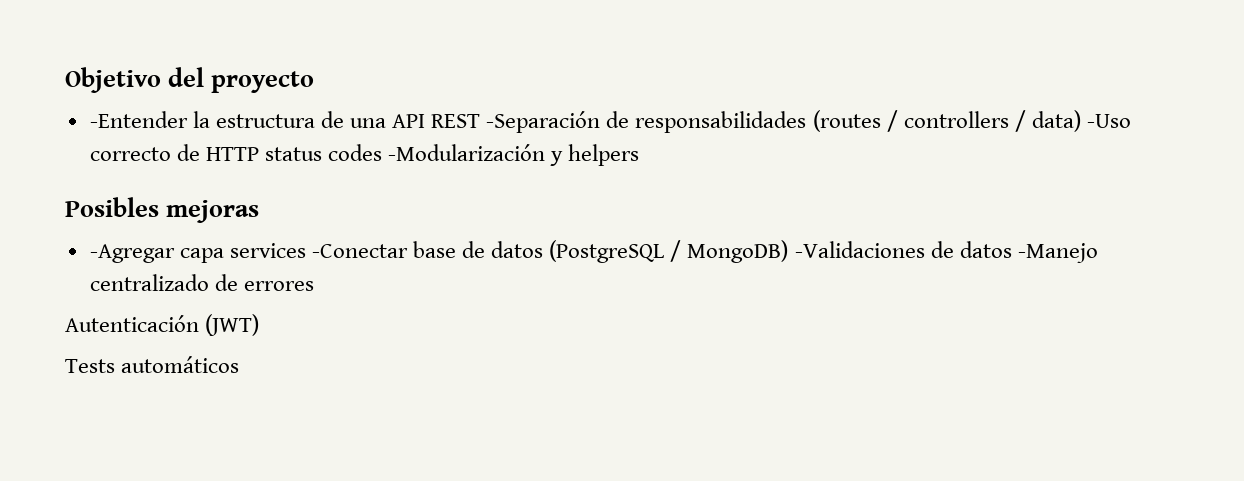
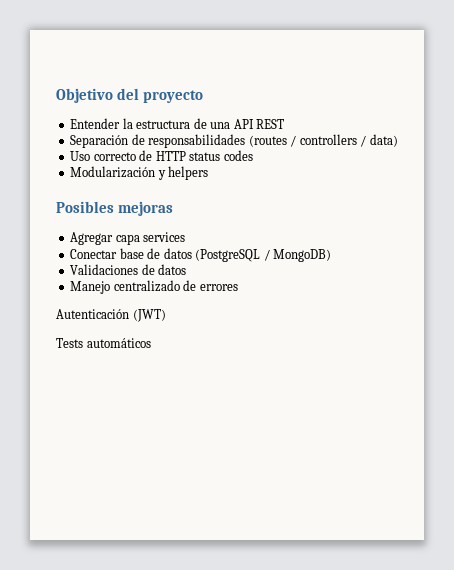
[89,111,188,128] -Entender -> [70,118,121,129] Entender
[486,111,601,133] -Separación -> [70,135,129,148] // Separación
[1086,114,1131,128] -Uso -> [70,151,91,161] // Uso
[388,144,546,161] -Modularización -> [70,166,156,178] // Modularización
[89,244,175,263] -Agregar -> [70,232,114,245] Agregar
[311,244,408,258] -Conectar -> [70,249,118,259] // Conectar
[794,241,1098,263] -Validaciones de datos -Manejo -> [70,264,187,275] [70,281,111,294] // Validaciones de datos // Manejo

